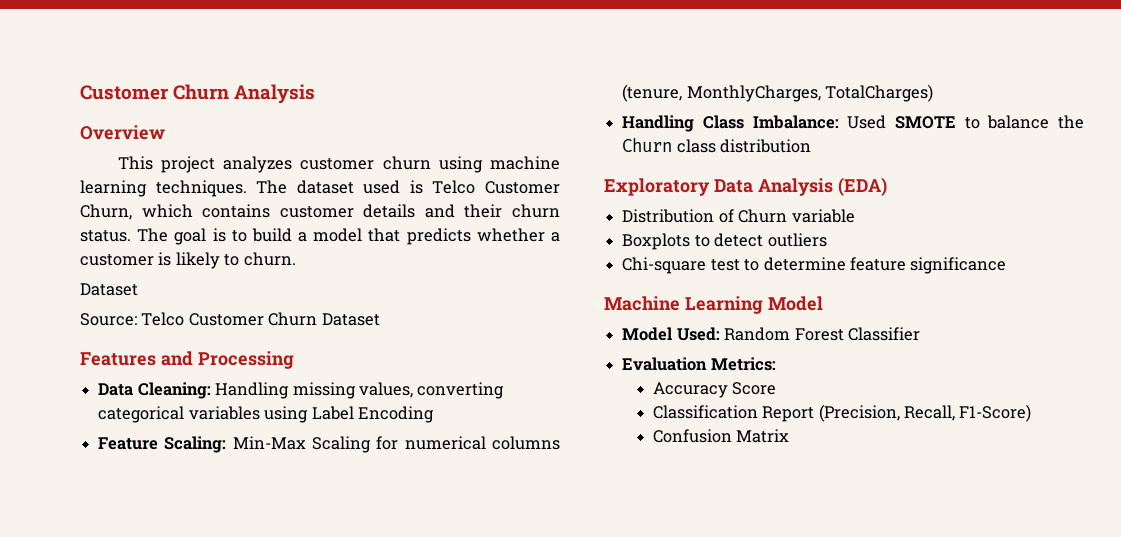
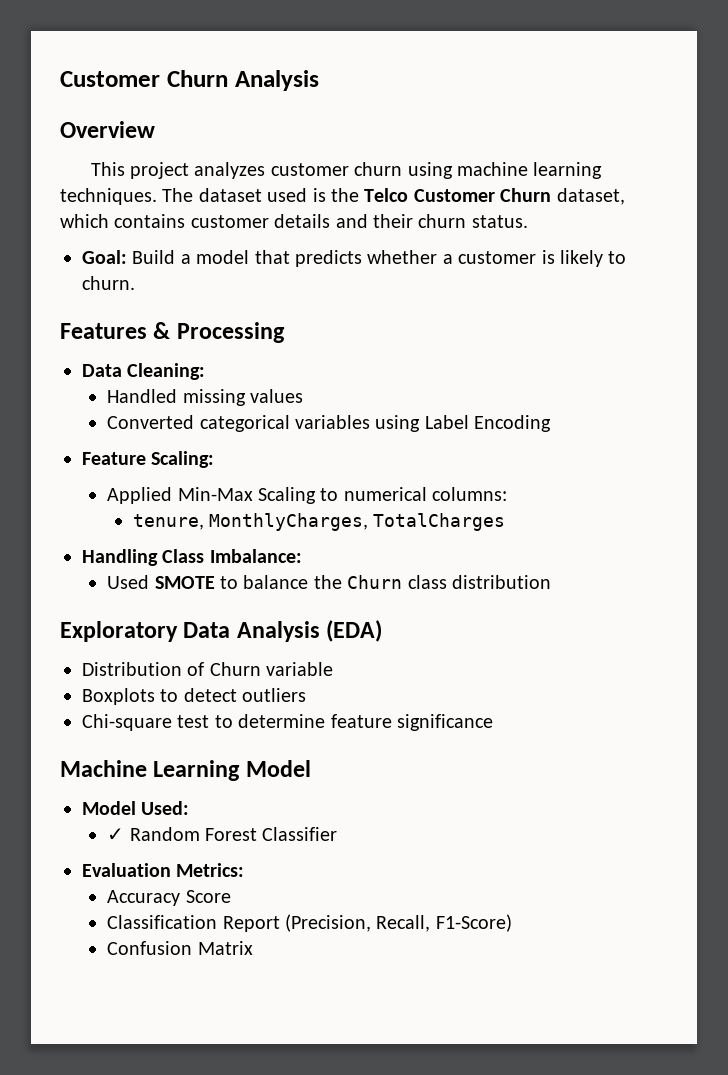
[432,180,560,194] [80,204,132,220] Telco Customer Churn, -> [331,188,625,205] the Telco Customer Churn dataset,
[137,228,292,245] The goal is to build -> [82,250,176,264] // Goal: Build
[80,283,138,296] [80,312,380,326] // Dataset // Source: Telco Customer Churn Dataset -> (135, 283) none
[160,351,193,366] and -> [153,322,171,339] &
[215,382,505,399] Handling missing values, converting -> [107,389,304,406] [107,415,195,429] // Handled missing values // Converted
(227, 444) none -> [107,487,173,504] // Applied
[376,436,560,450] [622,84,934,102] for numerical columns (tenure, MonthlyCharges, TotalCharges) -> [320,487,508,501] [132,513,506,531] to numerical columns: // tenure, MonthlyCharges, TotalCharges
(839, 122) none -> (302, 556) //
(720, 334) none -> [107,828,125,841] // ✓

